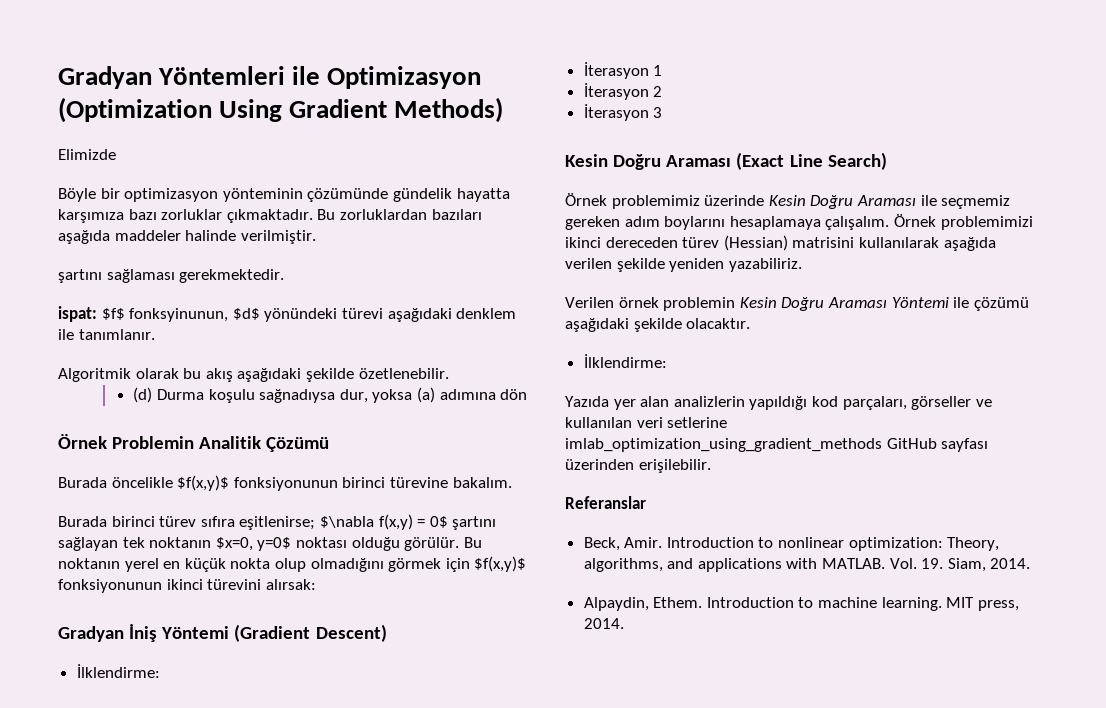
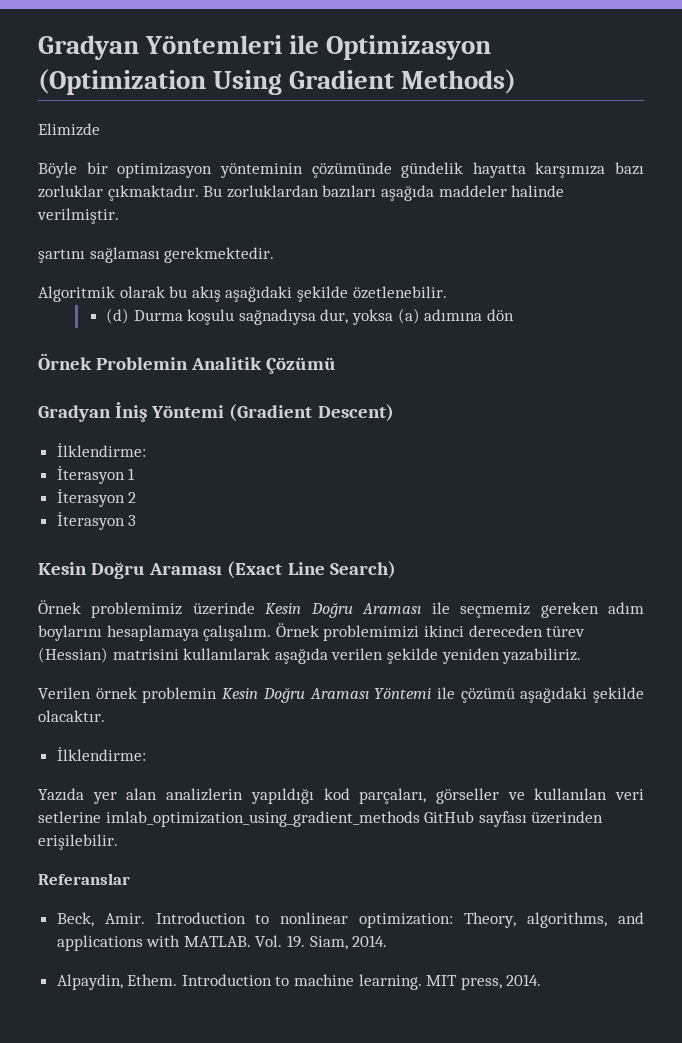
[58,306,517,322] [58,329,155,340] // ispat: $f$ fonksyinunun, $d$ yönündeki türevi aşağıdaki denklem ile tanımlanır. -> (275, 255) none
[58,475,512,491] [58,514,497,530] [58,537,482,551] [58,556,527,572] [58,579,316,593] // Burada öncelikle $f(x,y)$ fonksiyonunun birinci türevine bakalım. // Burada birinci türev sıfıra eşitlenirse; $\nabla f(x,y) = 0$ şartını sağlayan tek noktanın $x=0, y=0$ noktası olduğu görülür. Bu noktanın yerel en küçük nokta olup olmadığını görmek için $f(x,y)$ fonksiyonunun ikinci türevini alırsak: -> (337, 365) none

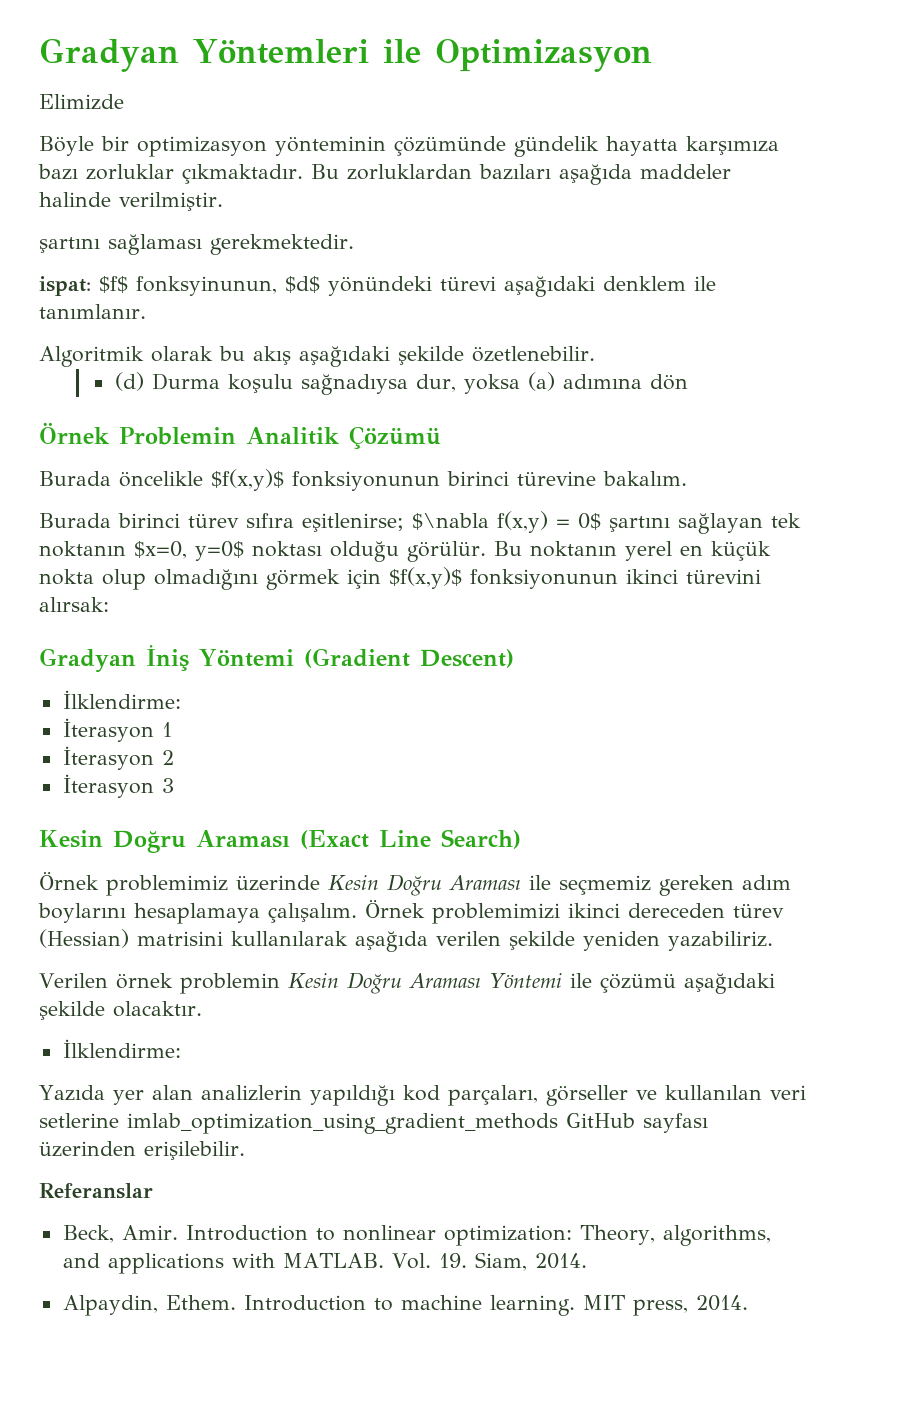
[38,69,517,95] (Optimization Using Gradient Methods) -> (652, 55) none
(275, 255) none -> [39,276,716,297] [39,304,146,319] // ispat: $f$ fonksyinunun, $d$ yönündeki türevi aşağıdaki denklem ile tanımlanır.
(337, 365) none -> [39,469,687,491] [39,511,801,534] [39,541,771,562] [39,567,761,590] [39,597,109,612] // Burada öncelikle $f(x,y)$ fonksiyonunun birinci türevine bakalım. // Burada birinci türev sıfıra eşitlenirse; $\nabla f(x,y) = 0$ şartını sağlayan tek noktanın $x=0, y=0$ noktası olduğu görülür. Bu noktanın yerel en küçük nokta olup olmadığını görmek için $f(x,y)$ fonksiyonunun ikinci türevini alırsak:

